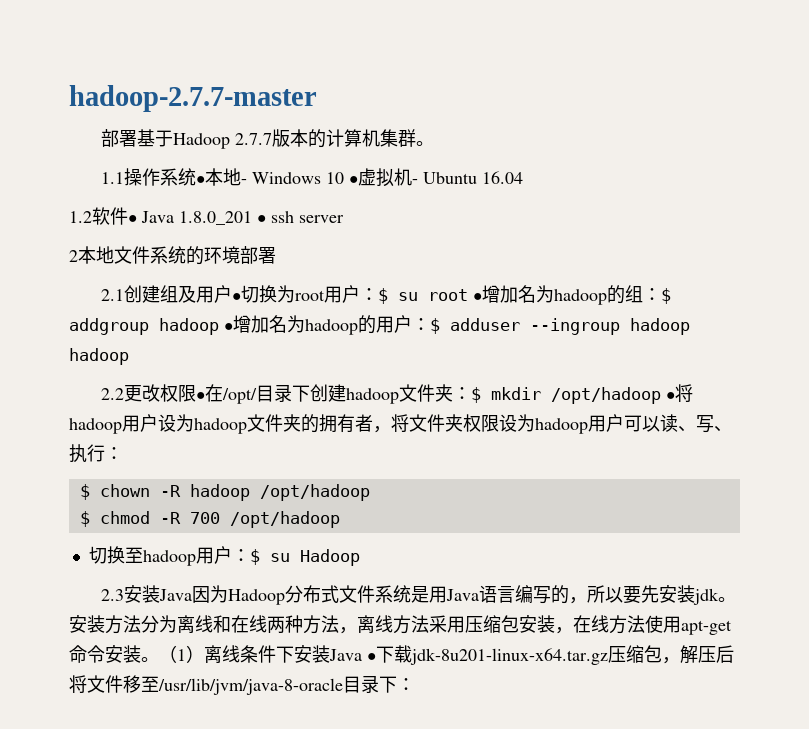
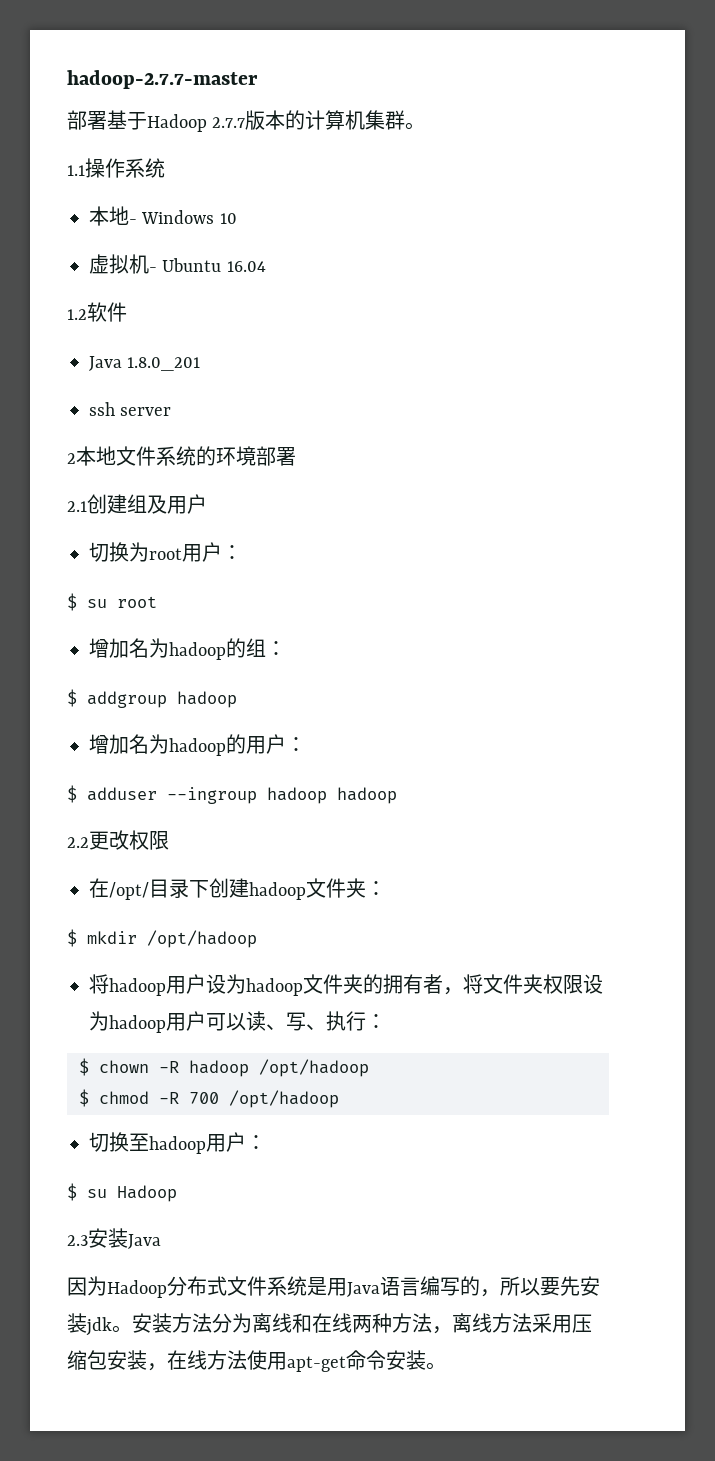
[195,176,205,184] • -> (165, 168) //
[348,176,358,184] • -> (237, 218) //
[128,215,137,223] • -> (127, 312) //
[257,215,266,223] • -> (201, 364) //
[231,293,241,301] • -> (207, 504) //
(378, 294) none -> (242, 552) //
[472,293,482,301] • -> (157, 602) //
(661, 294) none -> (286, 648) //
[224,323,233,331] • -> (237, 699) //
(430, 324) none -> (306, 744) //
[195,392,205,400] • -> (169, 840) //
(471, 393) none -> (386, 888) //
[665,392,675,400] • -> (257, 939) //
(250, 555) none -> (266, 1142) //
(192, 595) none -> (161, 1241) //
[159,645,734,665] [69,675,415,695] （1）离线条件下安装Java •下载jdk-8u201-linux-x64.tar.gz压缩包，解压后将文件移至/usr/lib/jvm/java-8-oracle目录下： -> (446, 1366) none

